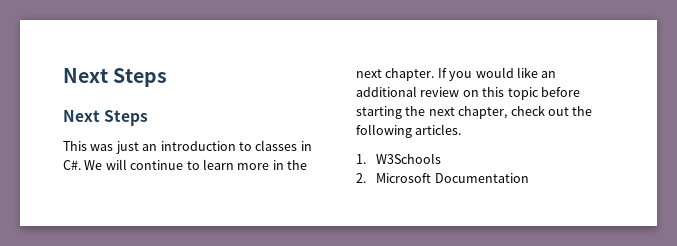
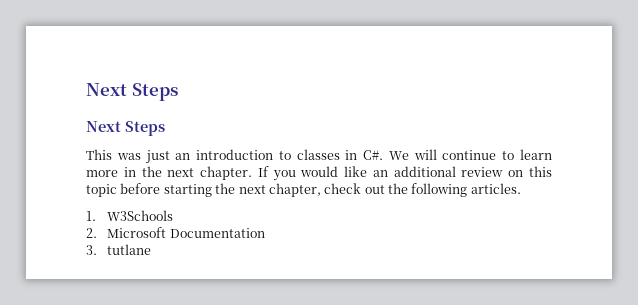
(529, 178) none -> [86,244,152,255] // 3. tutlane

